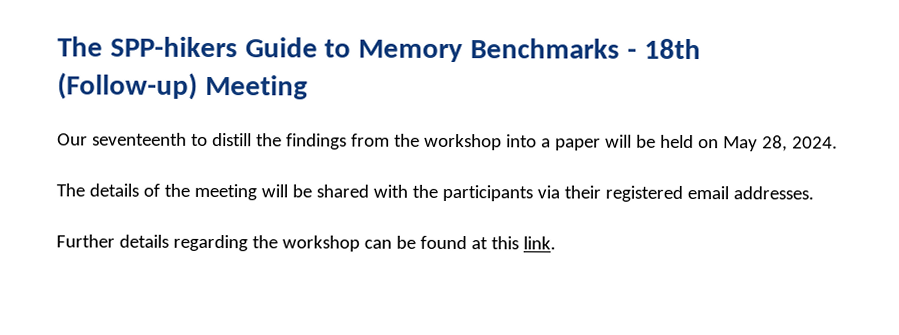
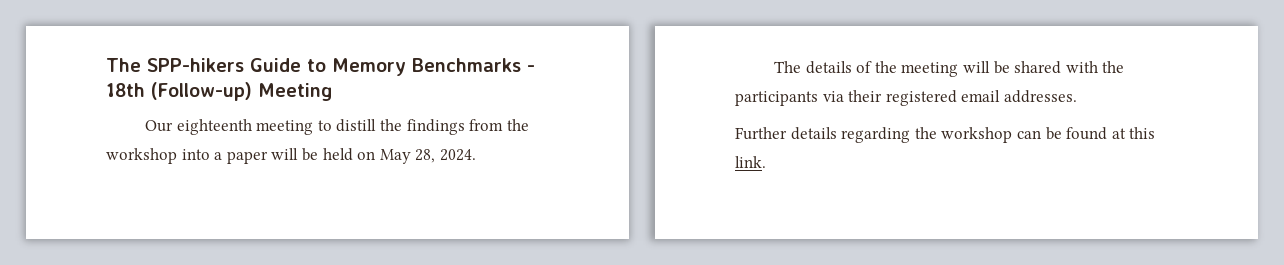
[91,132,187,146] seventeenth -> [176,119,314,135] eighteenth meeting

